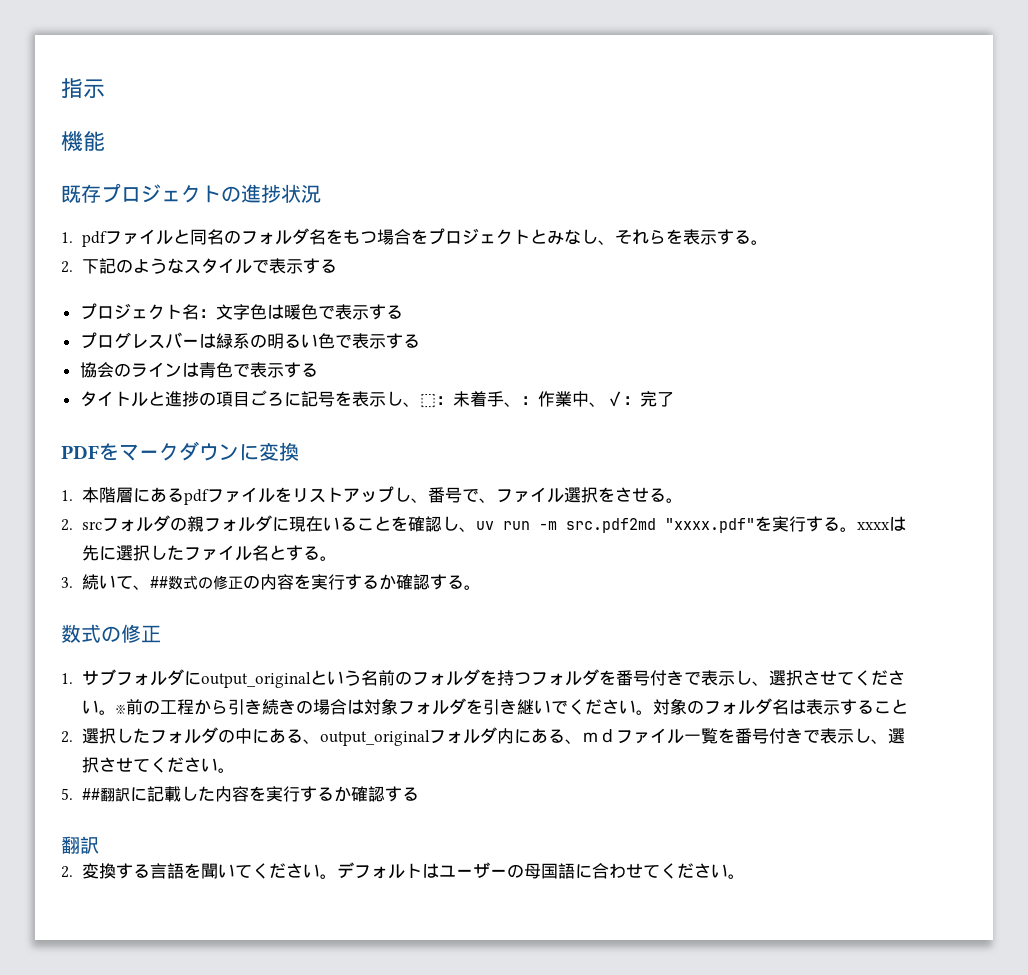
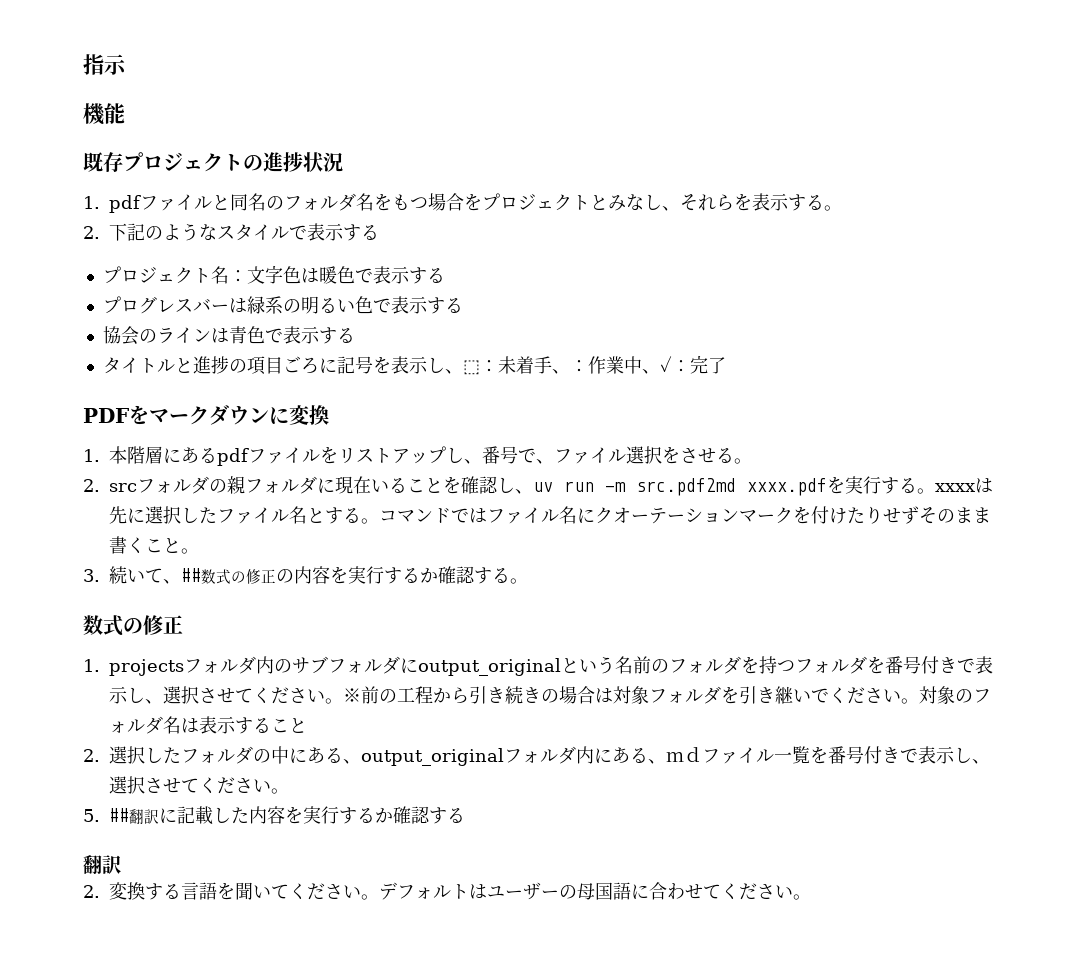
[664,518,755,533] "xxxx.pdf" -> [747,478,827,496] xxxx.pdf
(337, 558) none -> [379,506,991,524] [109,536,199,554] コマンドではファイル名にクオーテーションマークを付けたりせずそのまま書くこと。
(73, 678) none -> [109,656,292,676] projectsフォルダ内の

